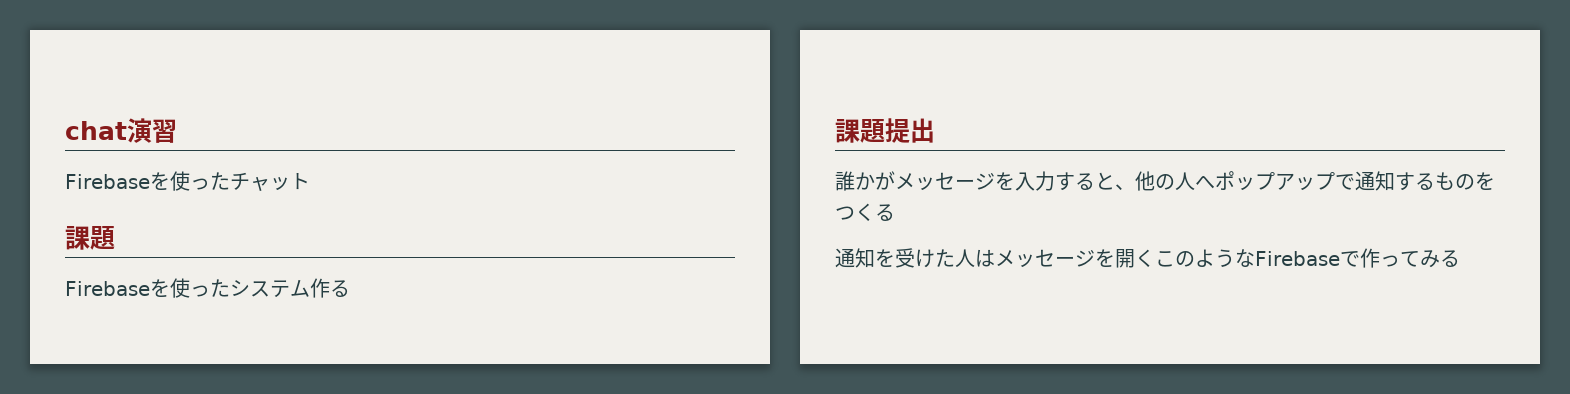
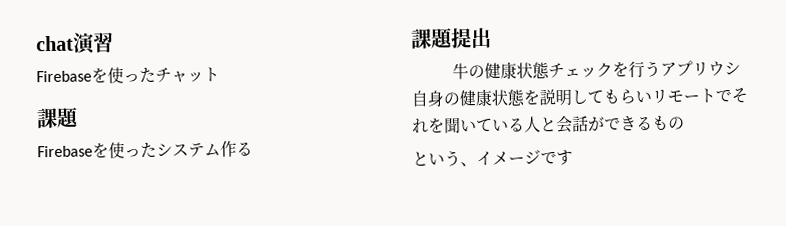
[835,171,1495,191] [835,203,895,221] [835,248,1460,268] 誰かがメッセージを入力すると、他の人へポップアップで通知するものをつくる // 通知を受けた人はメッセージを開くこのようなFirebaseで作ってみる -> [452,60,742,80] [411,87,748,107] [412,115,685,134] [412,149,573,167] 牛の健康状態チェックを行うアプリウシ自身の健康状態を説明してもらいリモートでそれを聞いている人と会話ができるもの // という、イメージです

